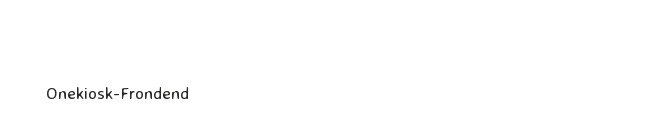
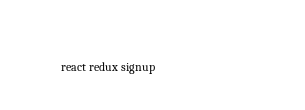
[46,87,189,99] Onekiosk-Frondend -> [61,62,156,74] react redux signup

